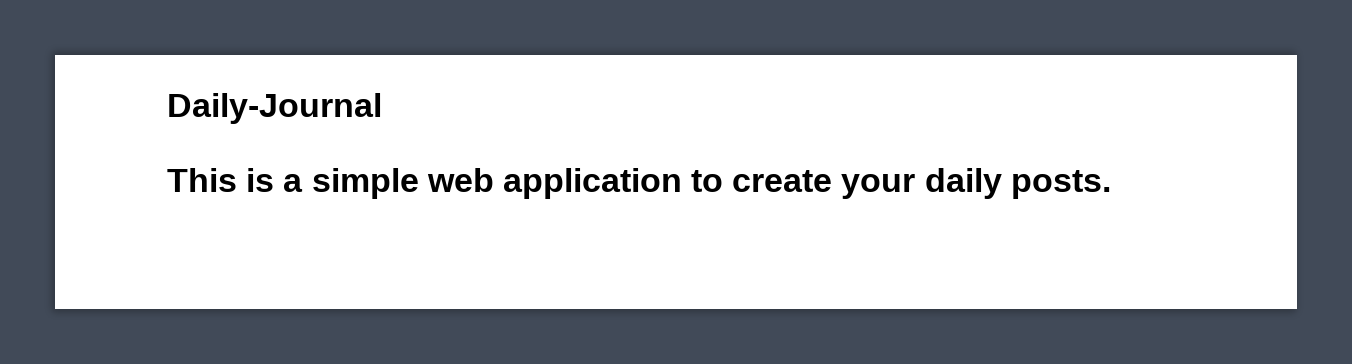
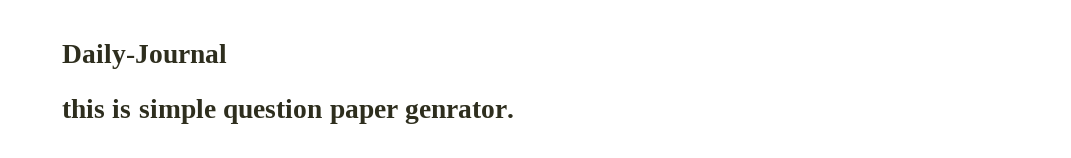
[167,168,1111,199] This is a simple web application to create your daily posts. -> [62,99,515,124] this is simple question paper genrator.

